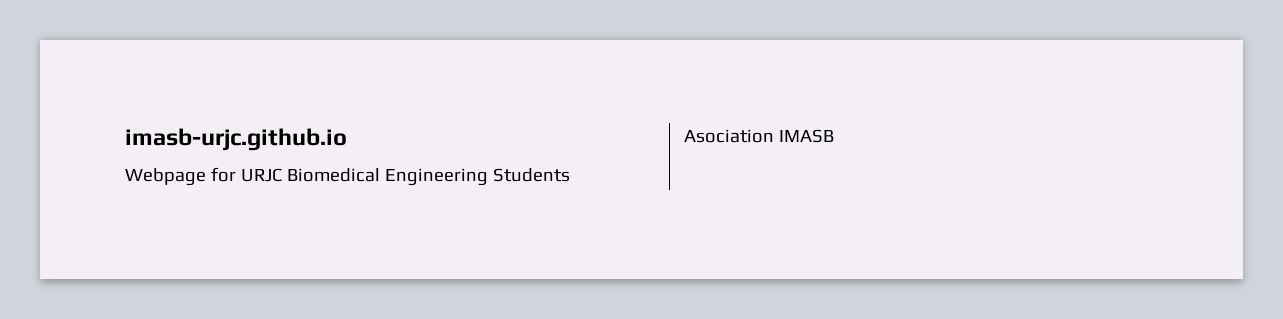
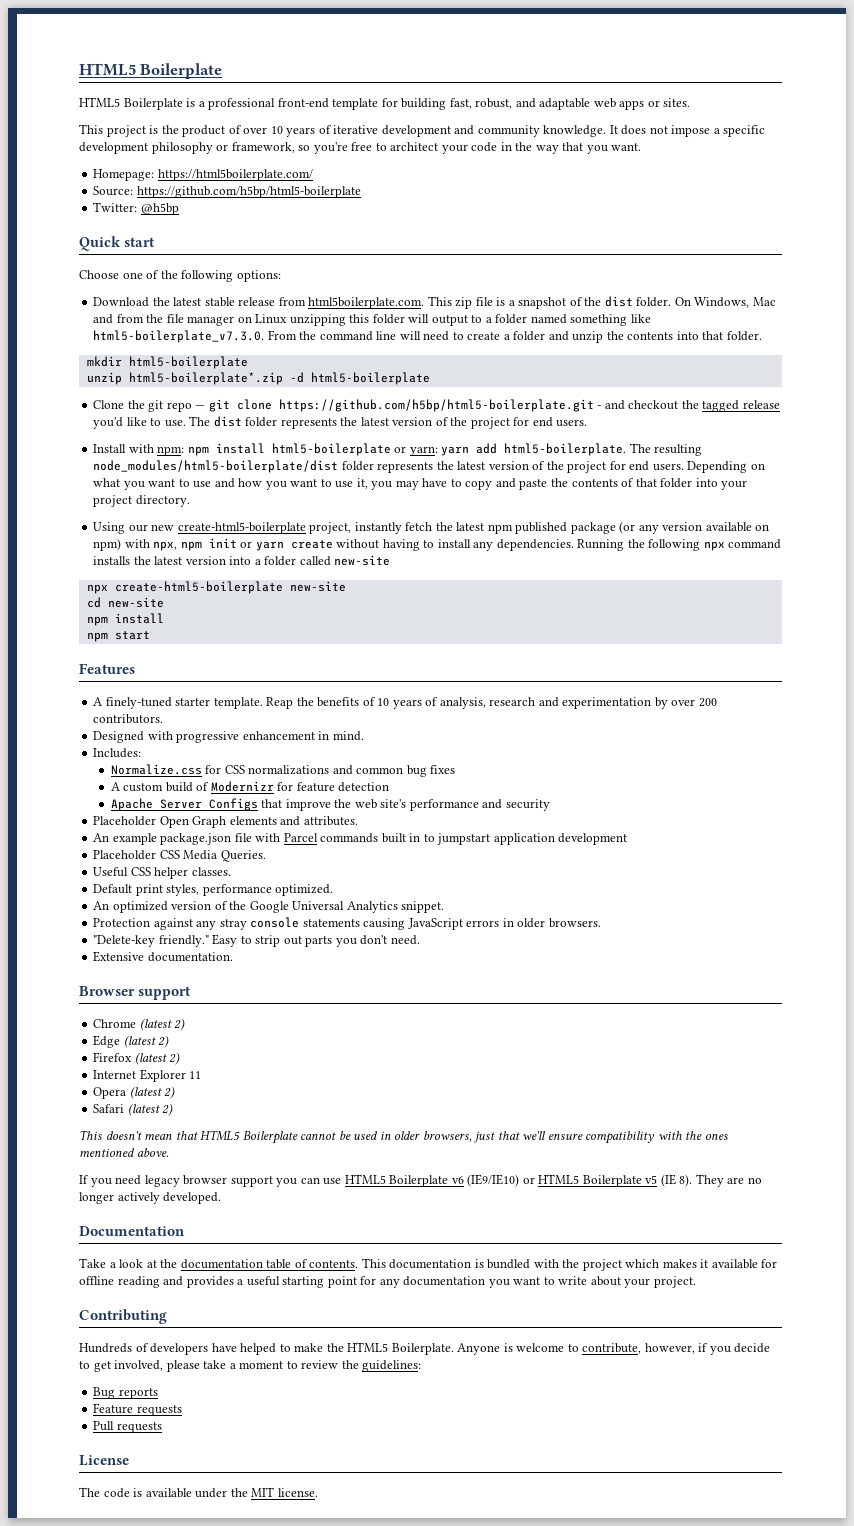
[125,128,347,151] [125,167,570,186] [684,129,834,143] imasb-urjc.github.io // Webpage for URJC Biomedical Engineering Students Asociation IMASB -> [79,63,223,79] [79,97,691,110] [79,124,766,137] [79,142,642,154] [93,169,313,181] [93,186,361,198] [93,202,179,215] [79,236,156,251] [79,270,281,282] [93,296,776,309] [93,314,651,326] [93,330,762,343] [86,356,248,369] [86,372,430,385] [93,399,780,412] [93,416,588,429] [93,443,703,456] [93,460,765,473] [93,478,748,490] [93,495,190,507] [93,521,770,534] [93,538,782,551] [93,555,391,566] [86,581,346,594] [86,597,164,608] [86,613,164,626] [86,631,150,642] [79,663,135,674] [93,697,717,709] [93,714,164,724] [93,731,364,743] [93,748,142,758] [110,764,456,777] [110,781,390,792] [110,798,550,811] [93,816,358,828] [93,833,628,845] [93,850,266,862] [93,867,231,879] [93,884,334,896] [93,901,445,913] [93,917,601,930] [93,934,420,947] [93,951,233,962] [79,986,192,1000] [93,1018,186,1031] [93,1035,170,1048] [93,1052,181,1065] [93,1069,202,1082] [93,1086,176,1099] [93,1103,174,1116] [79,1130,728,1144] [79,1148,169,1157] [79,1174,762,1187] [79,1192,222,1204] [79,1226,185,1236] [79,1258,778,1271] [79,1276,696,1288] [79,1309,167,1324] [79,1342,771,1355] [79,1360,422,1372] [93,1387,158,1399] [93,1403,182,1416] [93,1421,162,1433] [79,1455,129,1466] [79,1487,318,1498] HTML5 Boilerplate // HTML5 Boilerplate is a professional front-end template for building fast, robust, and adaptable web apps or sites. // This project is the product of over 10 years of iterative development and community knowledge. It does not impose a specific development philosophy or framework, so you're free to architect your code in the way that you want. // Homepage: https://html5boilerplate.com/ // Source: https://github.com/h5bp/html5-boilerplate // Twitter: @h5bp // Quick start // Choose one of the following options: // Download the latest stable release from html5boilerplate.com. This zip file is a snapshot of the dist folder. On Windows, Mac and from the file manager on Linux unzipping this folder will output to a folder named something like html5-boilerplate_v7.3.0. From the command line will need to create a folder and unzip the contents into that folder. // mkdir html5-boilerplate // unzip html5-boilerplate*.zip -d html5-boilerplate // Clone the git repo — git clone https://github.com/h5bp/html5-boilerplate.git - and checkout the tagged release you'd like to use. The dist folder represents the latest version of the project for end users. // Install with npm: npm install html5-boilerplate or yarn: yarn add html5-boilerplate. The resulting node_modules/html5-boilerplate/dist folder represents the latest version of the project for end users. Depending on what you want to use and how you want to use it, you may have to copy and paste the contents of that folder into your project directory. // Using our new create-html5-boilerplate project, instantly fetch the latest npm published package (or any version available on npm) with npx, npm init or yarn create without having to install any dependencies. Running the following npx command installs the latest version into a folder called new-site // npx create-html5-boilerplate new-site // cd new-site // npm install // npm start // Features // A finely-tuned starter template. Reap the benefits of 10 years of analysis, research and experimentation by over 200 contributors. // Designed with progressive enhancement in mind. // Includes: // Normalize.css for CSS normalizations and common bug fixes // A custom build of Modernizr for feature detection // Apache Server Configs that improve the web site's performance and security // Placeholder Open Graph elements and attributes. // An example package.json file with Parcel commands built in to jumpstart application development // Placeholder CSS Media Queries. // Useful CSS helper classes. // Default print styles, performance optimized. // An optimized version of the Google Universal Analytics snippet. // Protection against any stray console statements causing JavaScript errors in older browsers. // "Delete-key friendly." Easy to strip out parts you don't need. // Extensive documentation. // Browser support // Chrome (latest 2) // Edge (latest 2) // Firefox (latest 2) // Internet Explorer 11 // Opera (latest 2) // Safari (latest 2) // This doesn't mean that HTML5 Boilerplate cannot be used in older browsers, just that we'll ensure compatibility with the ones mentioned above. // If you need legacy browser support you can use HTML5 Boilerplate v6 (IE9/IE10) or HTML5 Boilerplate v5 (IE 8). They are no longer actively developed. // Documentation // Take a look at the documentation table of contents. This documentation is bundled with the project which makes it available for offline reading and provides a useful starting point for any documentation you want to write about your project. // Contributing // Hundreds of developers have helped to make the HTML5 Boilerplate. Anyone is welcome to contribute, however, if you decide to get involved, please take a moment to review the guidelines: // Bug reports // Feature requests // Pull requests // License // The code is available under the MIT license.

